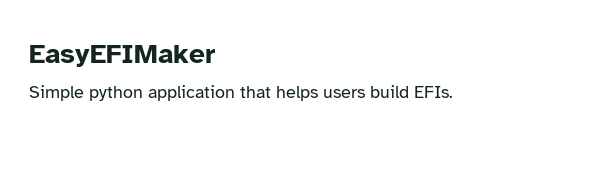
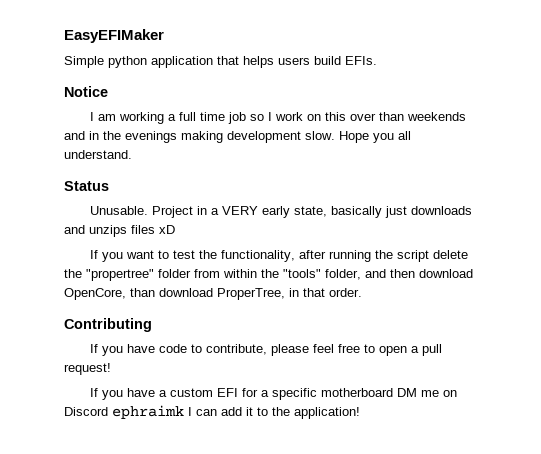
(453, 92) none -> [64,86,108,97] [90,112,467,124] [64,131,411,143] [64,150,132,159] [64,181,109,191] [90,206,473,218] [64,225,175,237] [90,250,469,262] [64,269,473,281] [64,288,362,300] [64,318,152,332] [90,344,443,356] [64,363,111,375] [90,388,458,400] [64,405,360,419] // Notice // I am working a full time job so I work on this over than weekends and in the evenings making development slow. Hope you all understand. // Status // Unusable. Project in a VERY early state, basically just downloads and unzips files xD // If you want to test the functionality, after running the script delete the "propertree" folder from within the "tools" folder, and then download OpenCore, than download ProperTree, in that order. // Contributing // If you have code to contribute, please feel free to open a pull request! // If you have a custom EFI for a specific motherboard DM me on Discord ephraimk I can add it to the application!

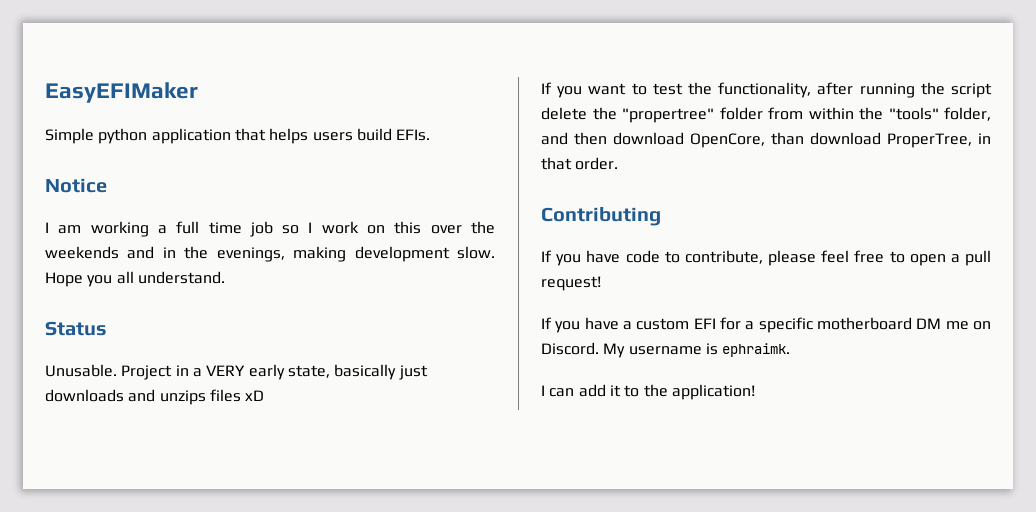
[379,112,405,121] than -> [471,221,496,234] the
[125,131,177,143] evenings -> [216,247,285,262] evenings,
[64,405,184,419] Discord ephraimk -> [541,342,791,358] Discord. My username is ephraimk. //

